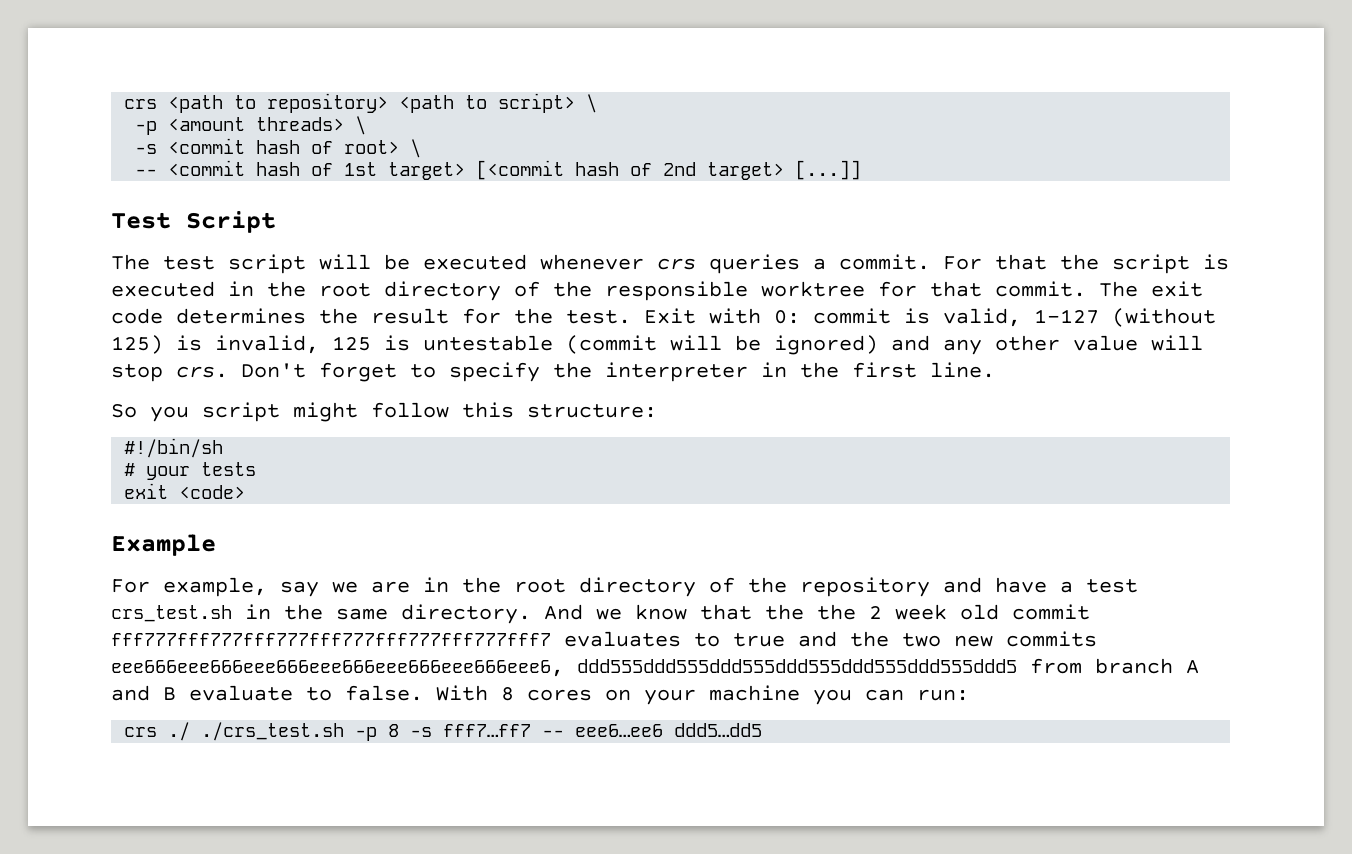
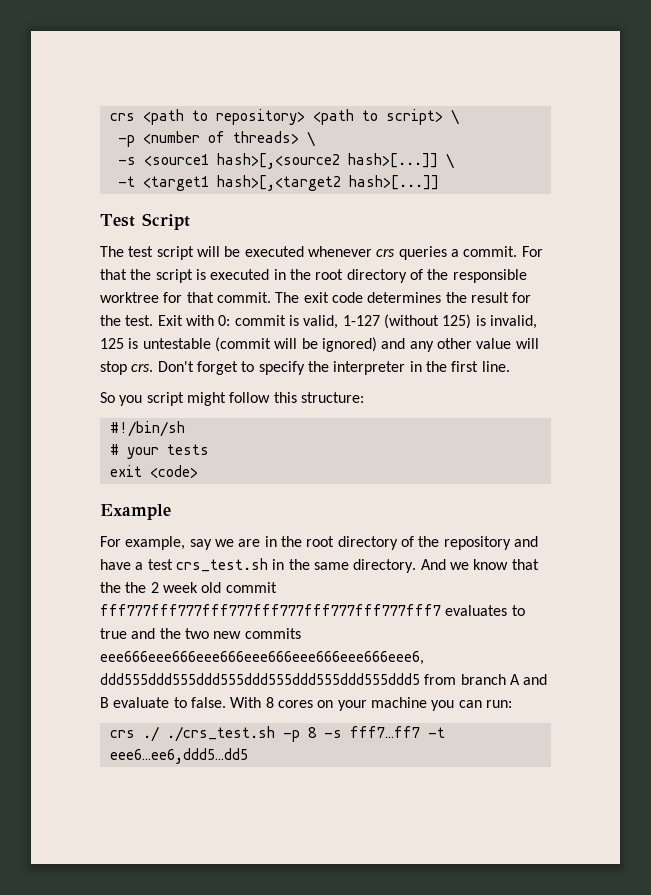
[168,117,246,131] <amount -> [142,131,225,144] <number of
[168,138,422,158] [135,160,862,180] <commit hash of root> \ // -- <commit hash of 1st target> [<commit hash of 2nd target> [...]] -> [143,153,454,169] [117,175,439,191] <source1 hash>[,<source2 hash>[...]] \ // -t <target1 hash>[,<target2 hash>[...]]
[542,723,763,737] -- eee6…ee6 ddd5…dd5 -> [427,727,445,738] [109,748,248,764] -t eee6…ee6,ddd5…dd5

